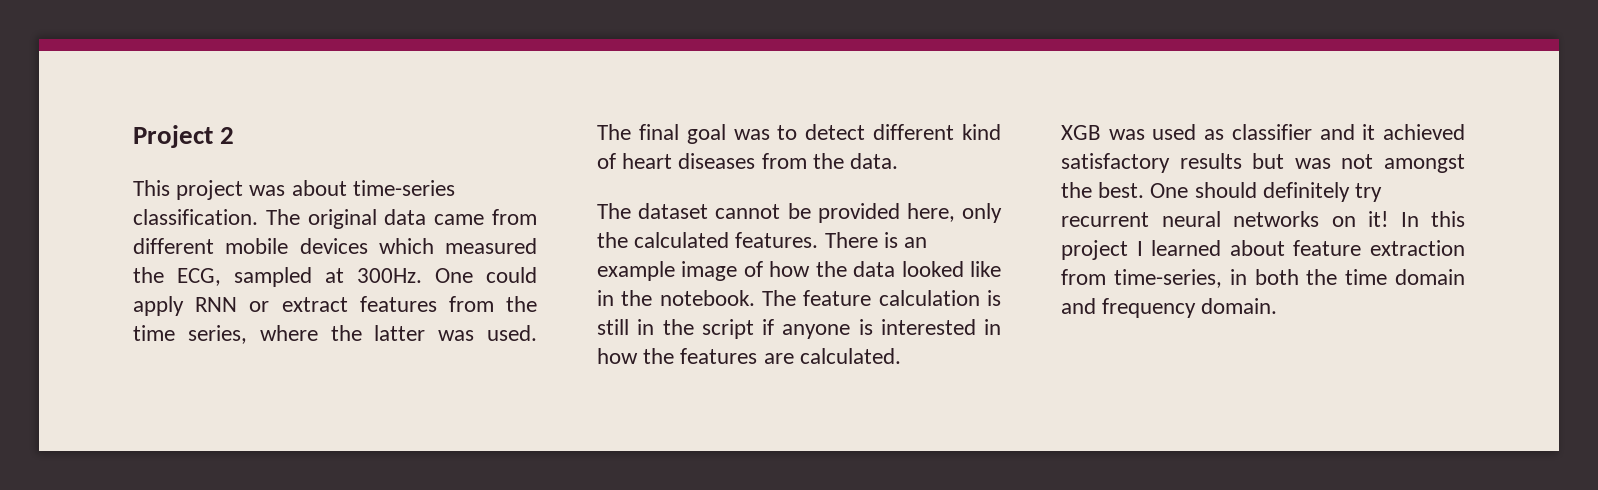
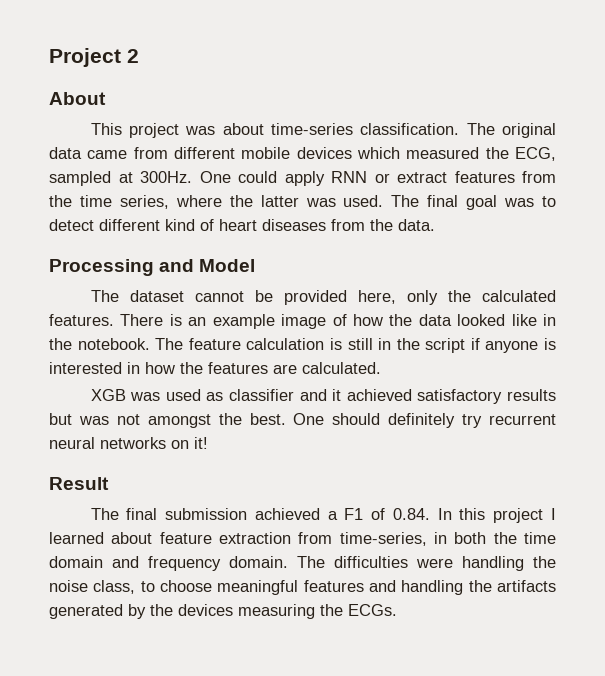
(235, 135) none -> [49,92,106,105] // About
(899, 161) none -> [49,259,256,276] // Processing and Model
(1388, 219) none -> [49,477,109,490] [90,508,430,520] // Result // The final submission achieved a F1 of 0.84.
(1278, 306) none -> [297,556,556,571] [49,580,556,595] [49,604,397,619] The difficulties were handling the noise class, to choose meaningful features and handling the artifacts generated by the devices measuring the ECGs.

